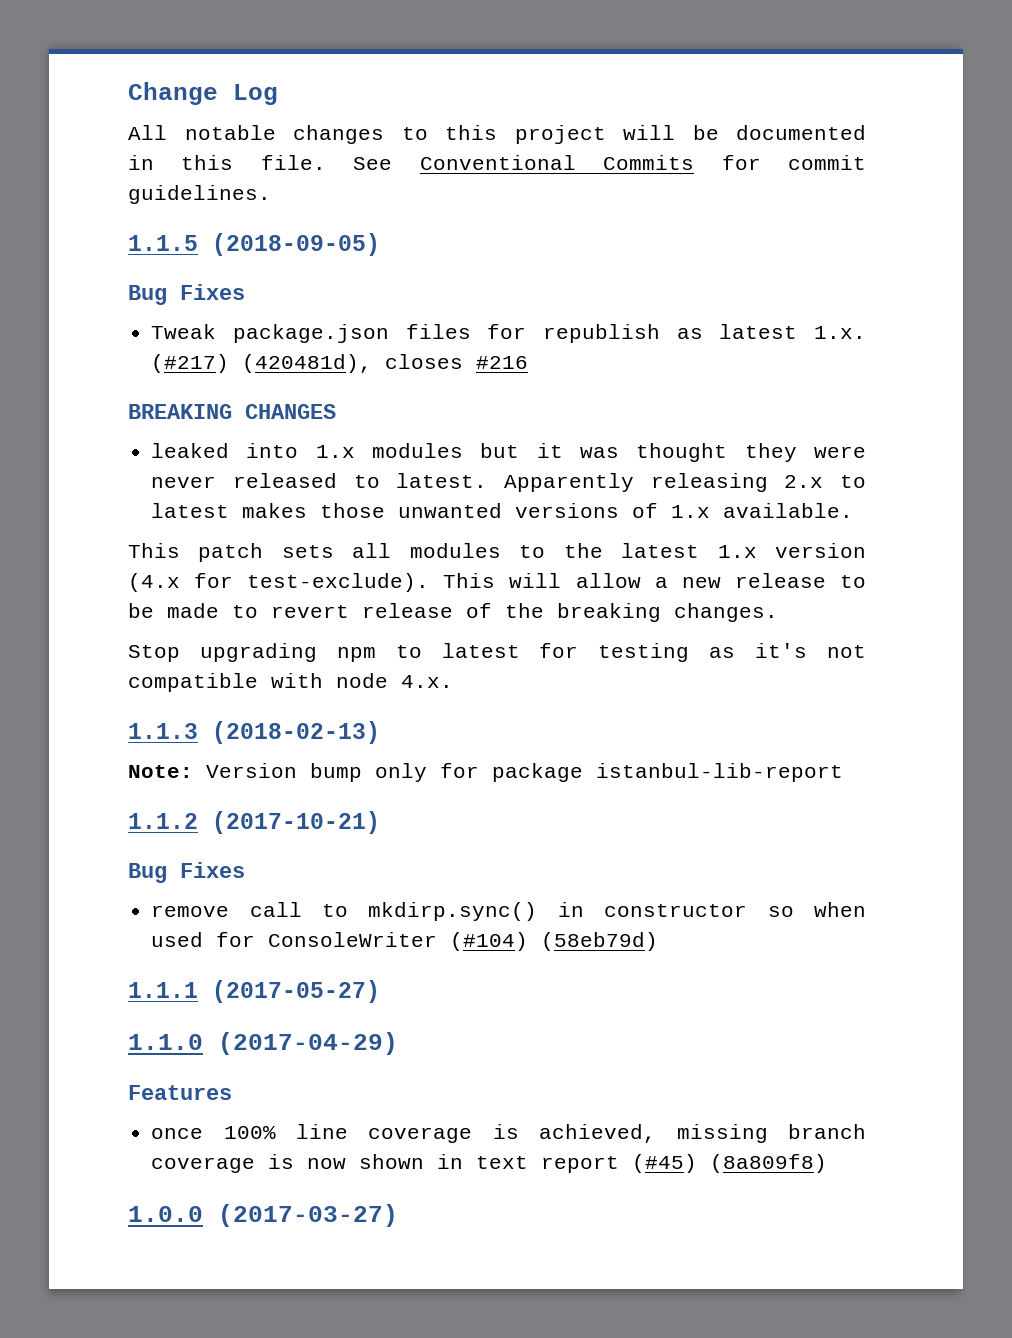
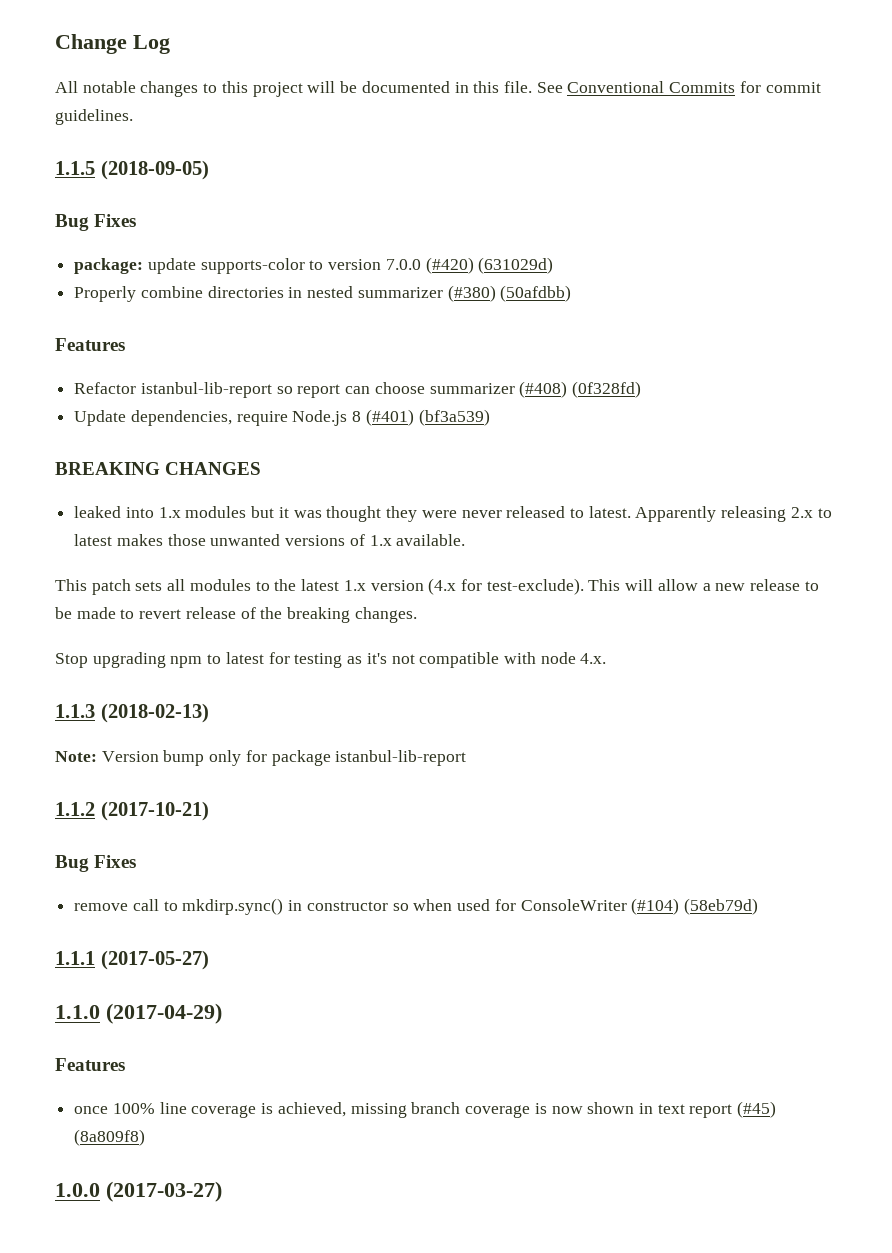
[151,324,866,343] [151,354,529,373] Tweak package.json files for republish as latest 1.x. (#217) (420481d), closes #216 -> [74,257,554,274] [74,285,572,302] [55,338,125,351] [74,381,642,398] [74,409,490,426] package: update supports-color to version 7.0.0 (#420) (631029d) // Properly combine directories in nested summarizer (#380) (50afdbb) // Features // Refactor istanbul-lib-report so report can choose summarizer (#408) (0f328fd) // Update dependencies, require Node.js 8 (#401) (bf3a539)

